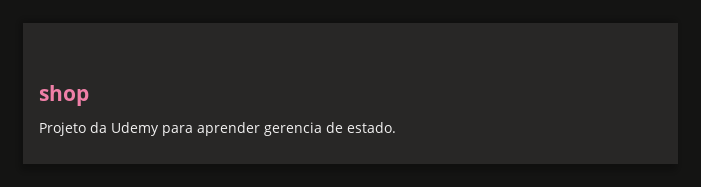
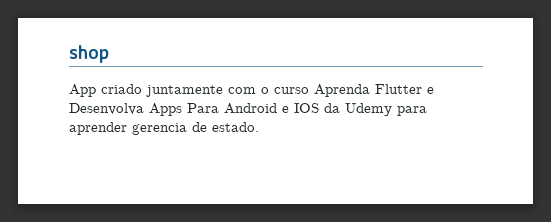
[39,122,86,136] Projeto -> [69,84,434,97] [69,103,319,116] App criado juntamente com o curso Aprenda Flutter e Desenvolva Apps Para Android e IOS

